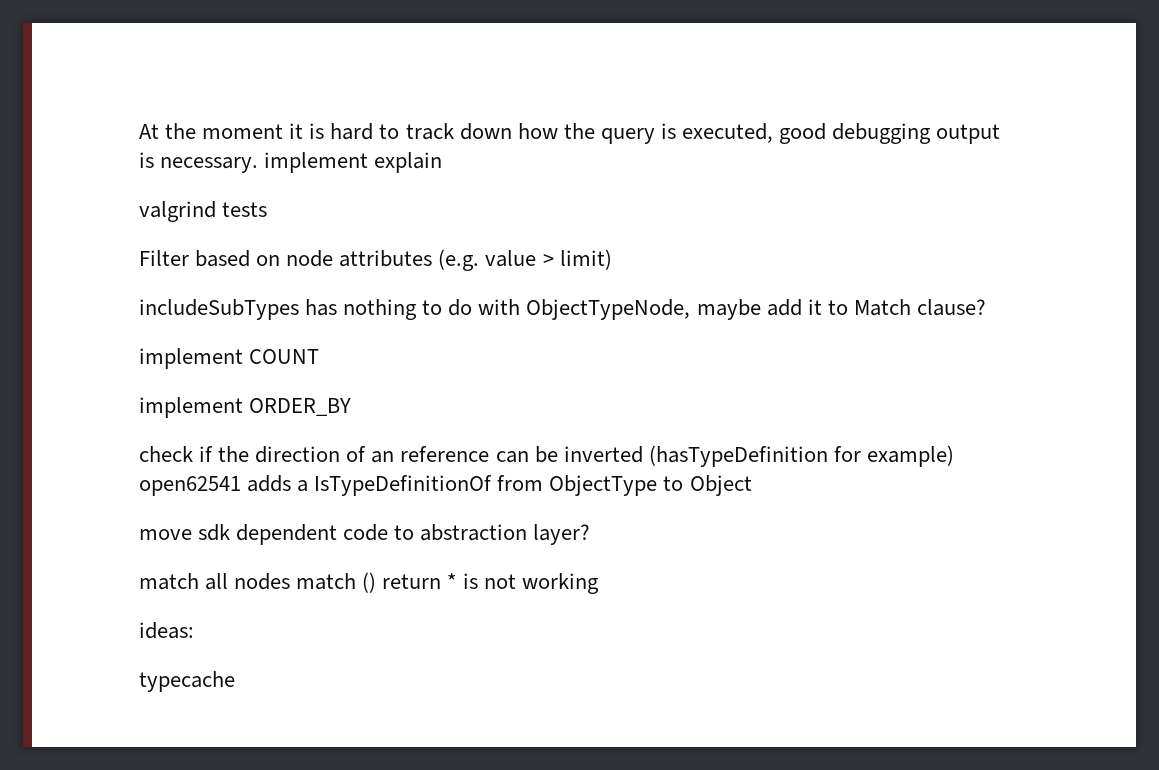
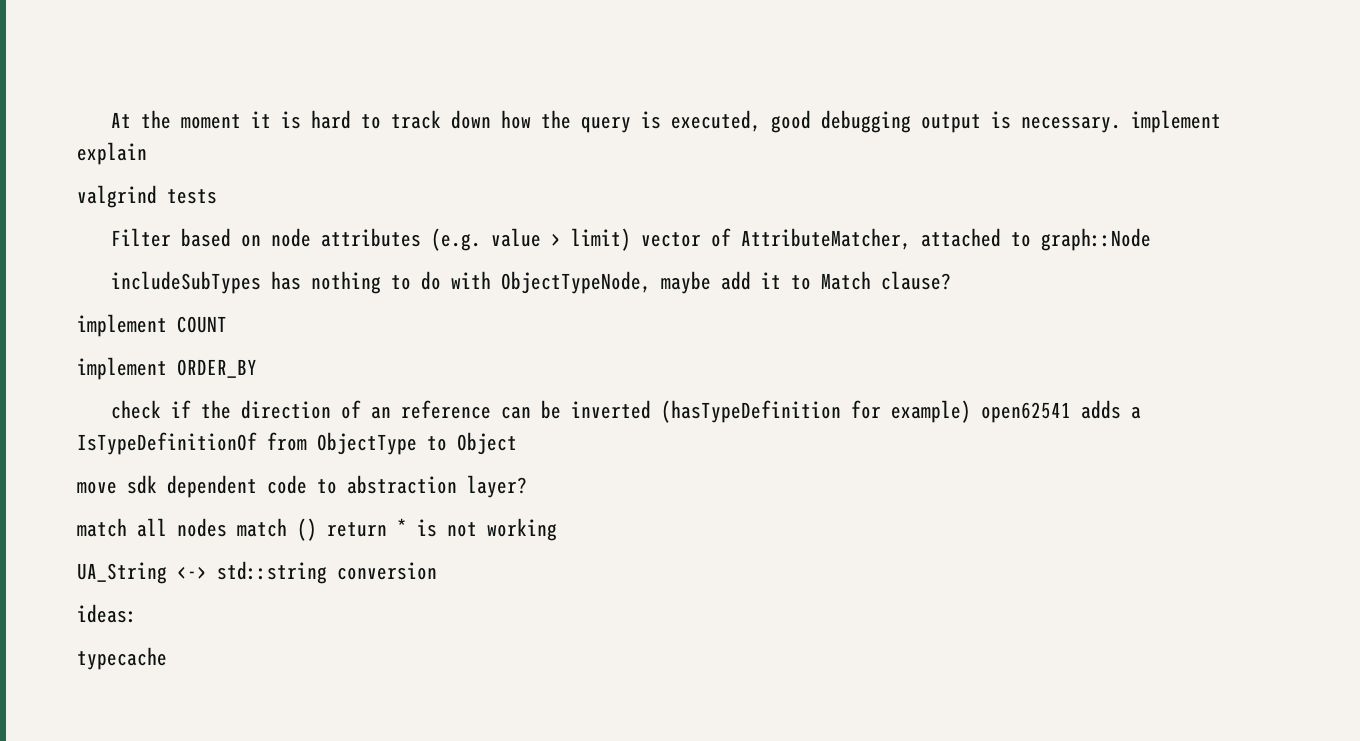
(612, 259) none -> [641,228,1152,251] vector of AttributeMatcher, attached to graph::Node
(599, 583) none -> [77,561,437,584] // UA_String <-> std::string conversion

